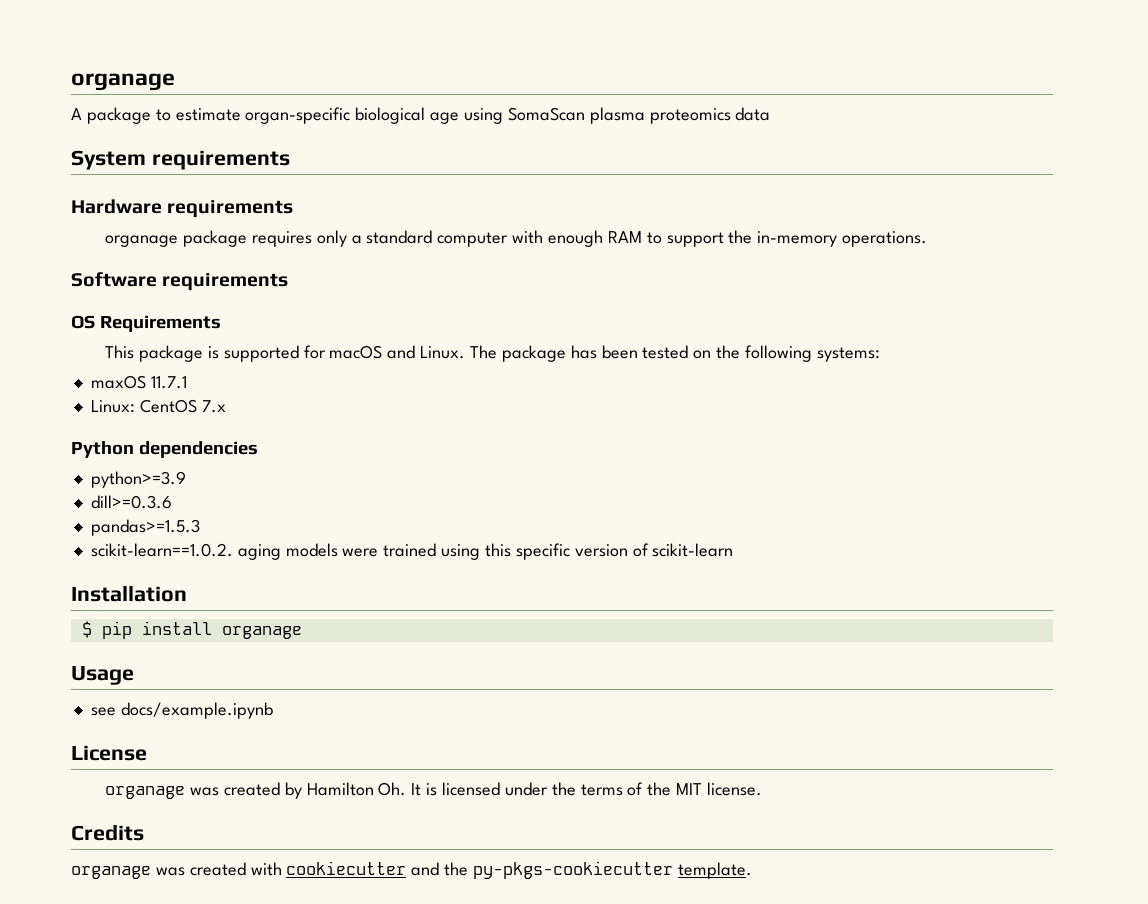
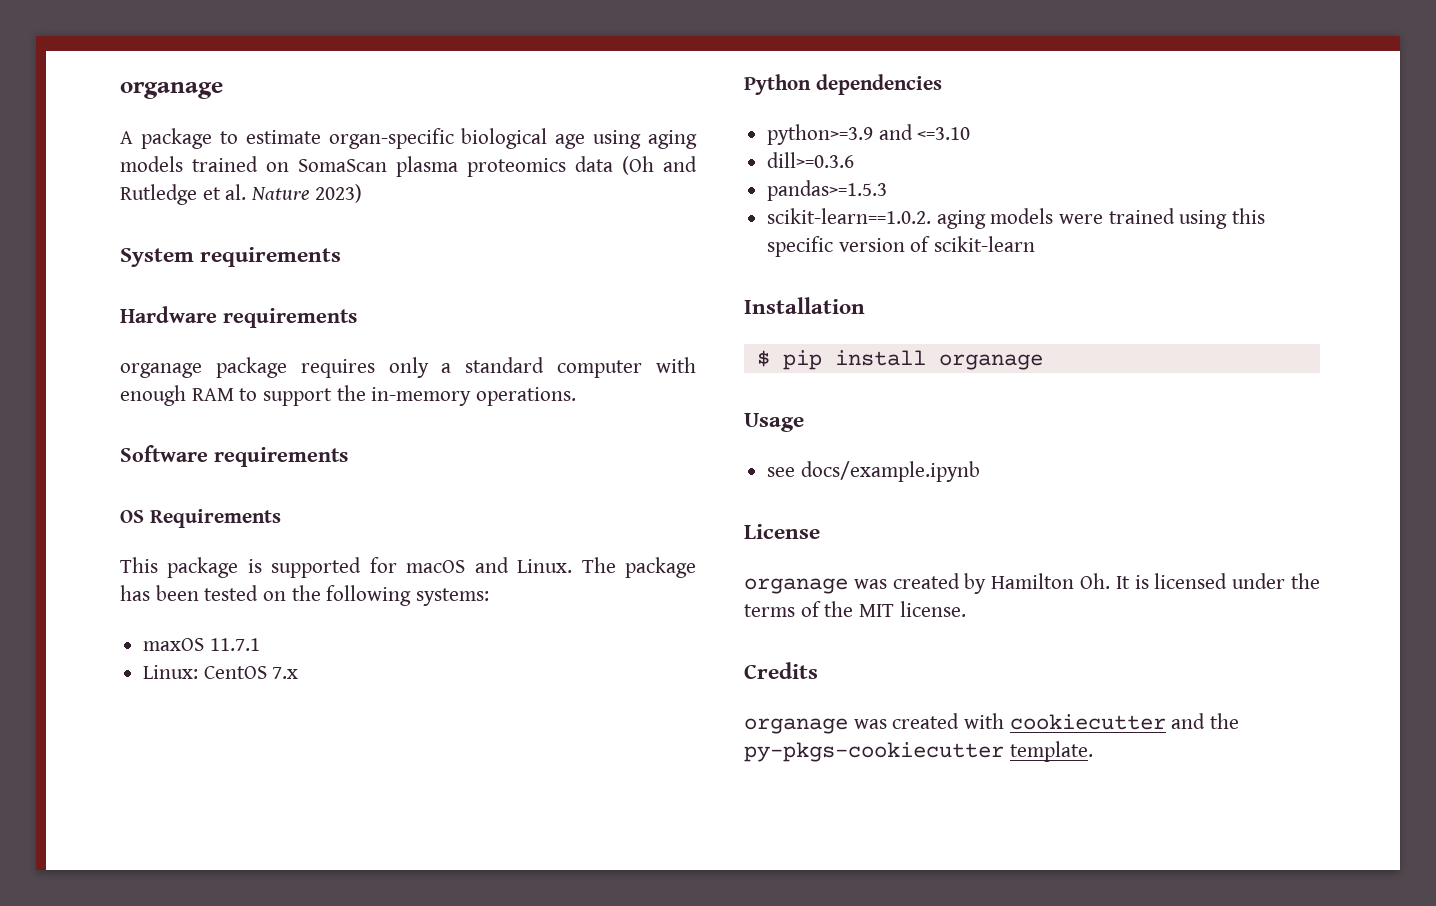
(504, 116) none -> [648,130,697,149] [120,156,289,172] aging models trained on
(771, 114) none -> [622,156,697,175] [120,184,362,205] (Oh and Rutledge et al. Nature 2023)
(186, 479) none -> [878,124,971,140] and <=3.10

